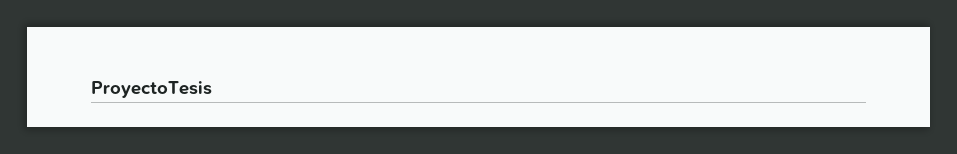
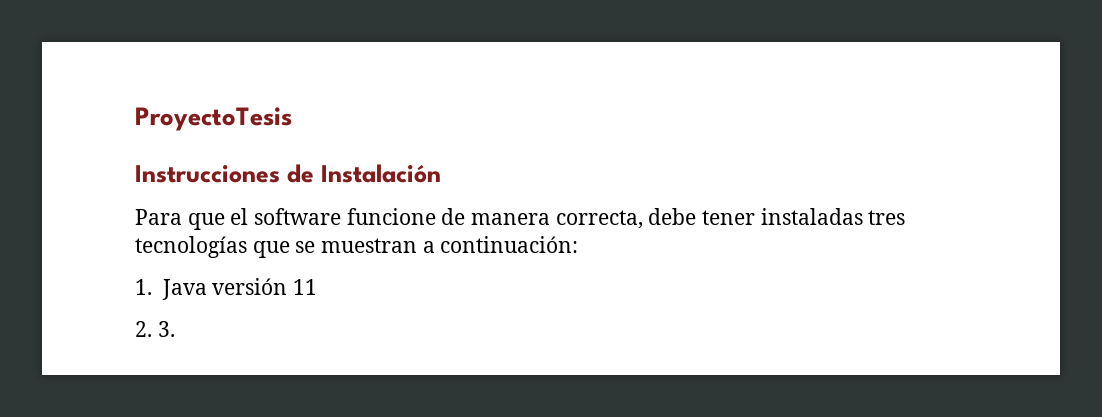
(212, 89) none -> [135,164,441,183] [135,208,906,230] [135,236,579,258] [135,278,317,300] [135,321,175,337] // Instrucciones de Instalación // Para que el software funcione de manera correcta, debe tener instaladas tres tecnologías que se muestran a continuación: // 1. Java versión 11 // 2. 3.

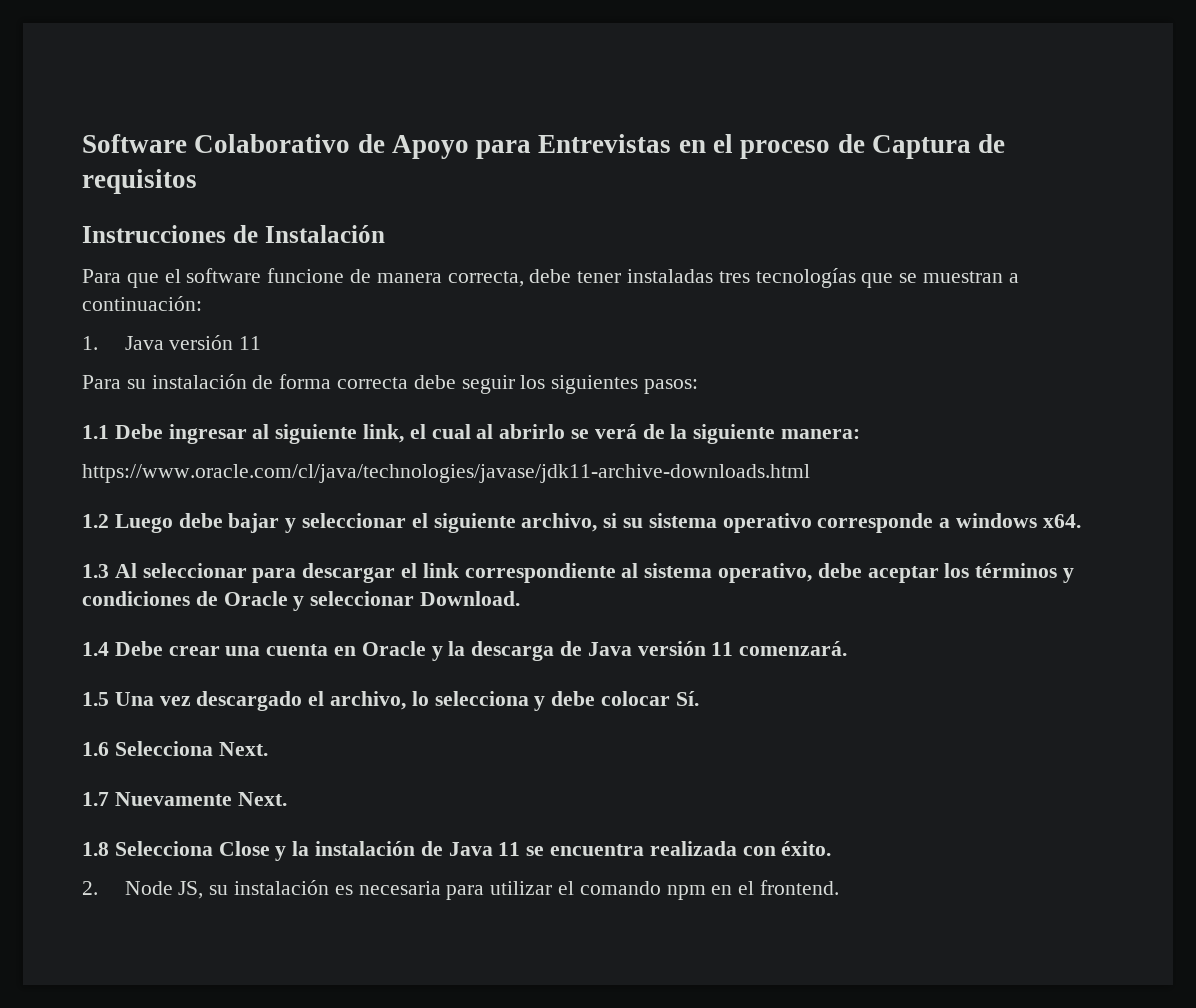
[135,107,292,131] ProyectoTesis -> [82,134,1006,159] [82,169,197,194] Software Colaborativo de Apoyo para Entrevistas en el proceso de Captura de requisitos
[135,321,175,337] 2. 3. -> [82,374,699,394] [82,424,861,444] [82,464,810,483] [82,513,1081,533] [82,563,1075,583] [82,591,521,611] [82,641,848,661] [82,691,699,711] [82,741,268,756] [82,792,287,806] [82,841,832,861] [82,880,840,900] Para su instalación de forma correcta debe seguir los siguientes pasos: // 1.1 Debe ingresar al siguiente link, el cual al abrirlo se verá de la siguiente manera: // https://www.oracle.com/cl/java/technologies/javase/jdk11-archive-downloads.html // 1.2 Luego debe bajar y seleccionar el siguiente archivo, si su sistema operativo corresponde a windows x64. // 1.3 Al seleccionar para descargar el link correspondiente al sistema operativo, debe aceptar los términos y condiciones de Oracle y seleccionar Download. // 1.4 Debe crear una cuenta en Oracle y la descarga de Java versión 11 comenzará. // 1.5 Una vez descargado el archivo, lo selecciona y debe colocar Sí. // 1.6 Selecciona Next. // 1.7 Nuevamente Next. // 1.8 Selecciona Close y la instalación de Java 11 se encuentra realizada con éxito. // 2. Node JS, su instalación es necesaria para utilizar el comando npm en el frontend.

